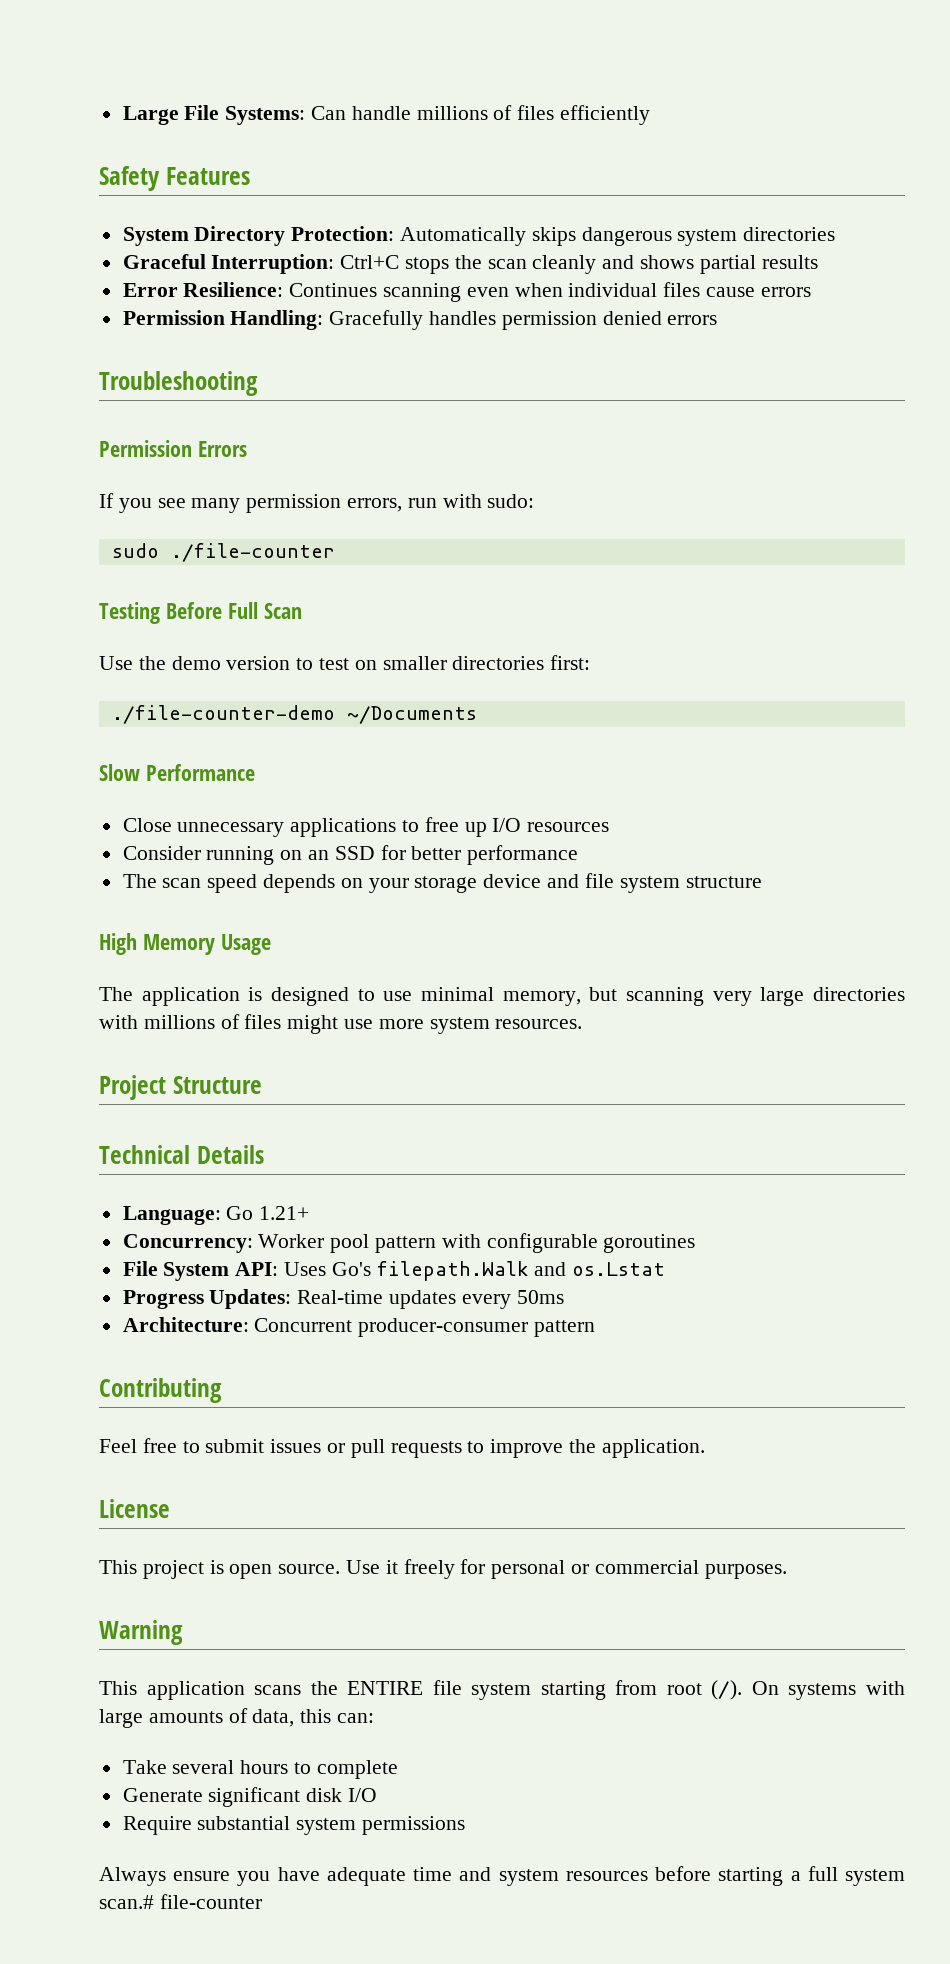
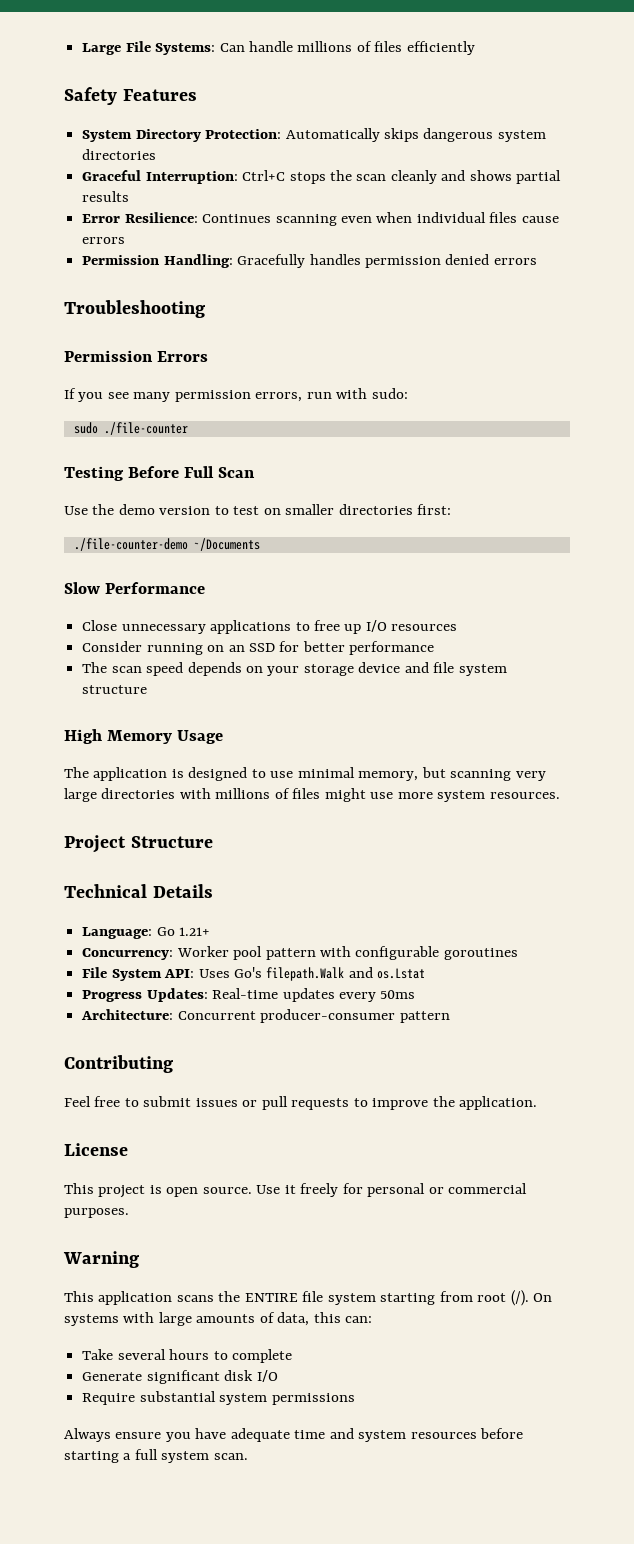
[99,1894,262,1909] scan.# file-counter -> [213,1453,248,1460] scan.

